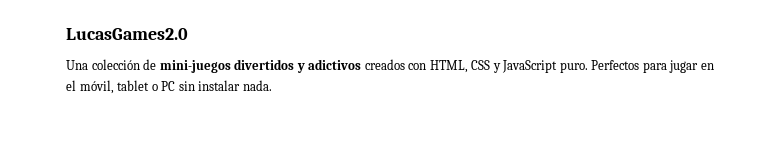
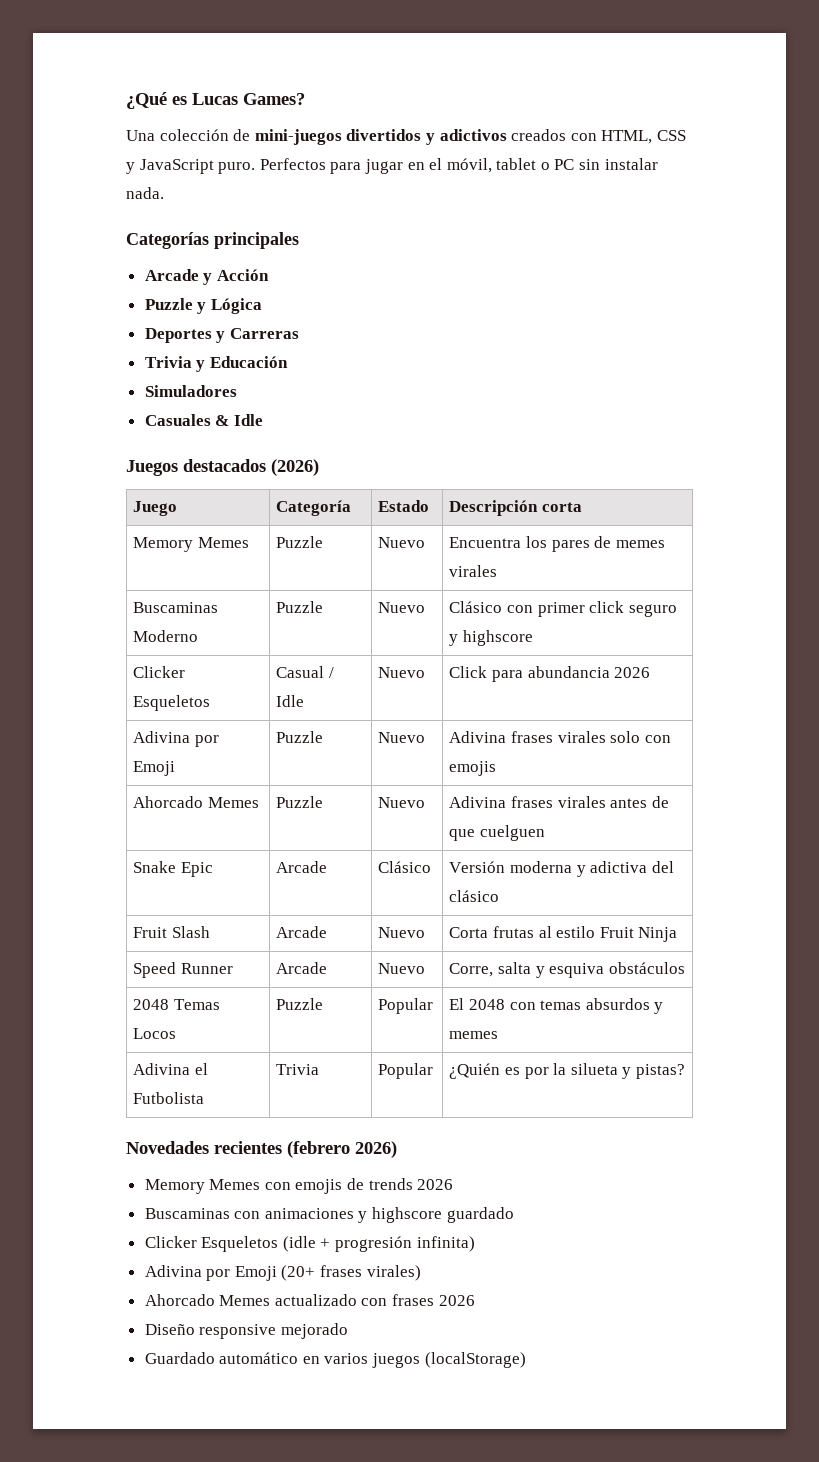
[66,28,188,40] LucasGames2.0 -> [126,92,305,109] ¿Qué es Lucas Games?
(272, 85) none -> [126,232,299,249] [144,269,269,285] [144,298,262,314] [144,328,299,343] [144,356,288,372] [144,385,237,397] [144,414,263,426] [126,459,319,476] [133,501,178,516] [276,500,352,516] [378,500,430,512] [449,500,583,516] [133,537,250,552] [276,536,324,548] [378,537,426,548] [449,536,665,552] [449,565,498,577] [133,602,219,613] [133,630,199,642] [276,601,324,613] [378,602,426,613] [449,601,677,617] [449,630,534,646] [133,666,186,678] [133,695,211,711] [276,666,335,678] [276,695,305,707] [378,667,426,678] [449,666,651,682] [133,731,220,747] [133,761,176,776] [276,731,324,743] [378,732,426,743] [449,731,671,743] [449,761,497,776] [133,796,260,808] [276,796,324,808] [378,797,426,808] [449,796,669,808] [449,825,546,841] [133,861,214,877] [276,861,328,873] [378,861,432,873] [449,861,674,877] [449,890,500,902] [133,926,211,938] [276,926,328,938] [378,927,426,938] [449,926,678,942] [133,962,234,978] [276,962,328,974] [378,963,426,974] [449,962,685,978] [133,999,221,1010] [133,1028,177,1039] [276,998,324,1010] [378,998,434,1014] [449,998,664,1014] [449,1031,499,1039] [133,1063,209,1075] [133,1092,205,1104] [276,1064,320,1075] [378,1063,434,1079] [449,1063,685,1079] [126,1141,397,1158] [144,1178,454,1194] [144,1207,514,1223] [144,1236,475,1252] [144,1265,421,1281] [144,1294,475,1306] [144,1323,348,1339] [144,1352,526,1368] // Categorías principales // Arcade y Acción // Puzzle y Lógica // Deportes y Carreras // Trivia y Educación // Simuladores // Casuales & Idle // Juegos destacados (2026) // Juego | Categoría | Estado | Descripción corta // Memory Memes | Puzzle | Nuevo | Encuentra los pares de memes virales // Buscaminas Moderno | Puzzle | Nuevo | Clásico con primer click seguro y highscore // Clicker Esqueletos | Casual / Idle | Nuevo | Click para abundancia 2026 // Adivina por Emoji | Puzzle | Nuevo | Adivina frases virales solo con emojis // Ahorcado Memes | Puzzle | Nuevo | Adivina frases virales antes de que cuelguen // Snake Epic | Arcade | Clásico | Versión moderna y adictiva del clásico // Fruit Slash | Arcade | Nuevo | Corta frutas al estilo Fruit Ninja // Speed Runner | Arcade | Nuevo | Corre, salta y esquiva obstáculos // 2048 Temas Locos | Puzzle | Popular | El 2048 con temas absurdos y memes // Adivina el Futbolista | Trivia | Popular | ¿Quién es por la silueta y pistas? // Novedades recientes (febrero 2026) // Memory Memes con emojis de trends 2026 // Buscaminas con animaciones y highscore guardado // Clicker Esqueletos (idle + progresión infinita) // Adivina por Emoji (20+ frases virales) // Ahorcado Memes actualizado con frases 2026 // Diseño responsive mejorado // Guardado automático en varios juegos (localStorage)

